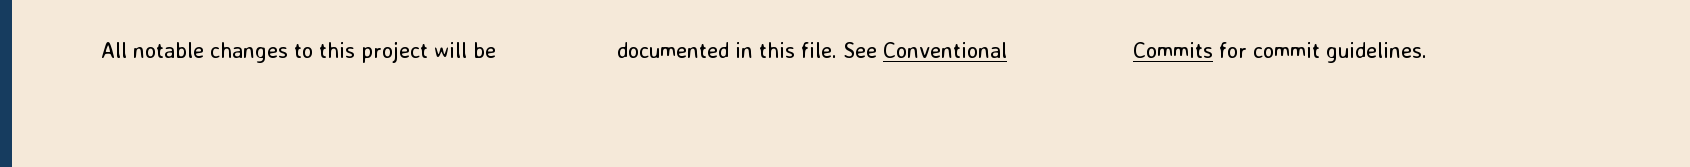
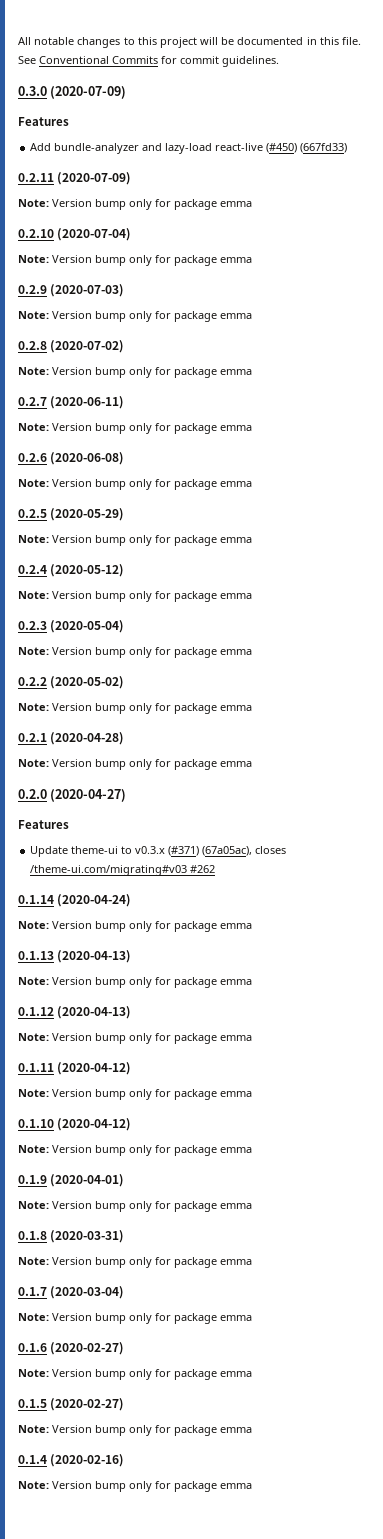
(1427, 52) none -> [18,86,127,99] [18,117,69,126] [30,143,348,154] [18,172,132,185] [18,199,252,210] [18,228,132,241] [18,255,252,266] [18,284,125,297] [18,311,252,322] [18,340,125,353] [18,367,252,378] [18,396,125,409] [18,423,252,434] [18,452,125,465] [18,479,252,490] [18,508,125,521] [18,535,252,546] [18,564,125,577] [18,591,252,602] [18,620,125,633] [18,647,252,658] [18,676,125,689] [18,703,252,714] [18,732,125,745] [18,759,252,770] [18,789,127,802] [18,820,69,829] [30,846,287,857] [30,865,216,876] [18,894,132,907] [18,921,252,932] [18,950,132,963] [18,977,252,988] [18,1006,132,1019] [18,1033,252,1044] [18,1062,132,1075] [18,1089,252,1100] [18,1118,132,1131] [18,1145,252,1156] [18,1174,125,1187] [18,1201,252,1212] [18,1230,125,1243] [18,1257,252,1268] [18,1286,125,1299] [18,1313,252,1324] [18,1342,125,1355] [18,1369,252,1380] [18,1398,125,1411] [18,1425,252,1436] [18,1454,125,1467] [18,1481,252,1492] // 0.3.0 (2020-07-09) // Features // Add bundle-analyzer and lazy-load react-live (#450) (667fd33) // 0.2.11 (2020-07-09) // Note: Version bump only for package emma // 0.2.10 (2020-07-04) // Note: Version bump only for package emma // 0.2.9 (2020-07-03) // Note: Version bump only for package emma // 0.2.8 (2020-07-02) // Note: Version bump only for package emma // 0.2.7 (2020-06-11) // Note: Version bump only for package emma // 0.2.6 (2020-06-08) // Note: Version bump only for package emma // 0.2.5 (2020-05-29) // Note: Version bump only for package emma // 0.2.4 (2020-05-12) // Note: Version bump only for package emma // 0.2.3 (2020-05-04) // Note: Version bump only for package emma // 0.2.2 (2020-05-02) // Note: Version bump only for package emma // 0.2.1 (2020-04-28) // Note: Version bump only for package emma // 0.2.0 (2020-04-27) // Features // Update theme-ui to v0.3.x (#371) (67a05ac), closes /theme-ui.com/migrating#v03 #262 // 0.1.14 (2020-04-24) // Note: Version bump only for package emma // 0.1.13 (2020-04-13) // Note: Version bump only for package emma // 0.1.12 (2020-04-13) // Note: Version bump only for package emma // 0.1.11 (2020-04-12) // Note: Version bump only for package emma // 0.1.10 (2020-04-12) // Note: Version bump only for package emma // 0.1.9 (2020-04-01) // Note: Version bump only for package emma // 0.1.8 (2020-03-31) // Note: Version bump only for package emma // 0.1.7 (2020-03-04) // Note: Version bump only for package emma // 0.1.6 (2020-02-27) // Note: Version bump only for package emma // 0.1.5 (2020-02-27) // Note: Version bump only for package emma // 0.1.4 (2020-02-16) // Note: Version bump only for package emma

